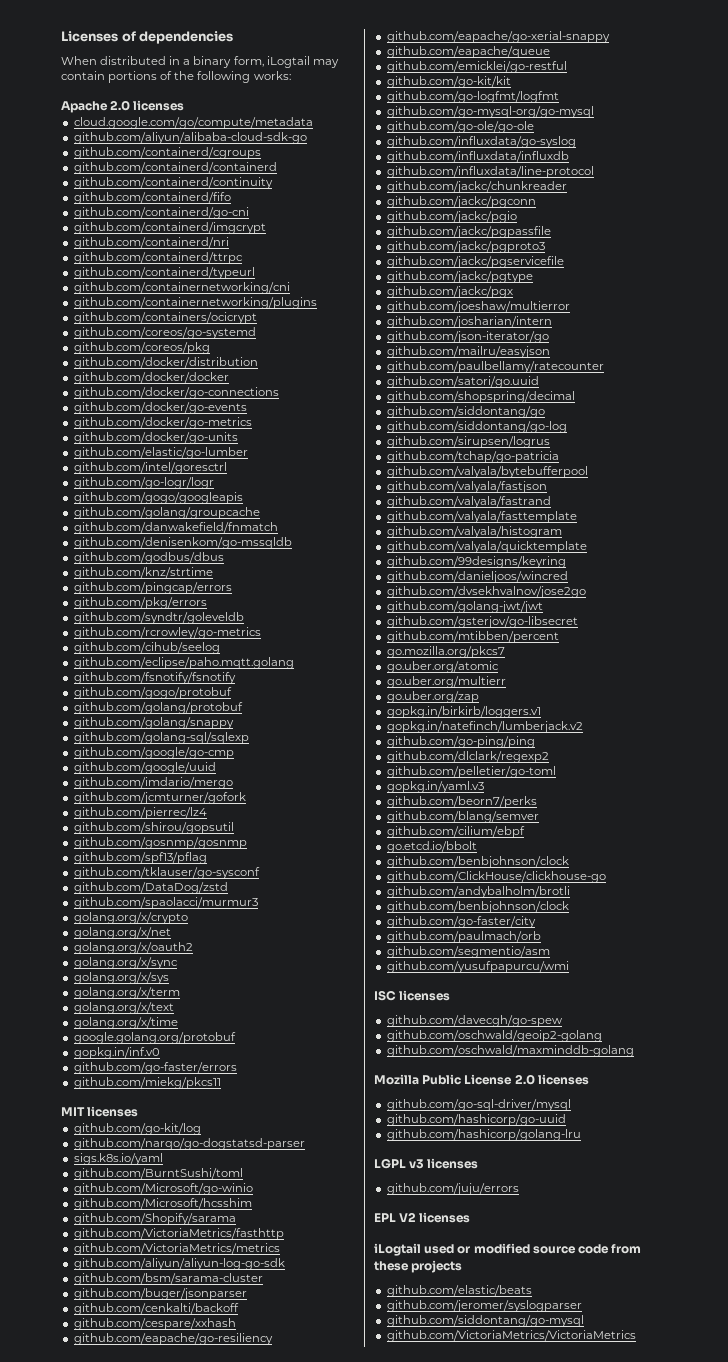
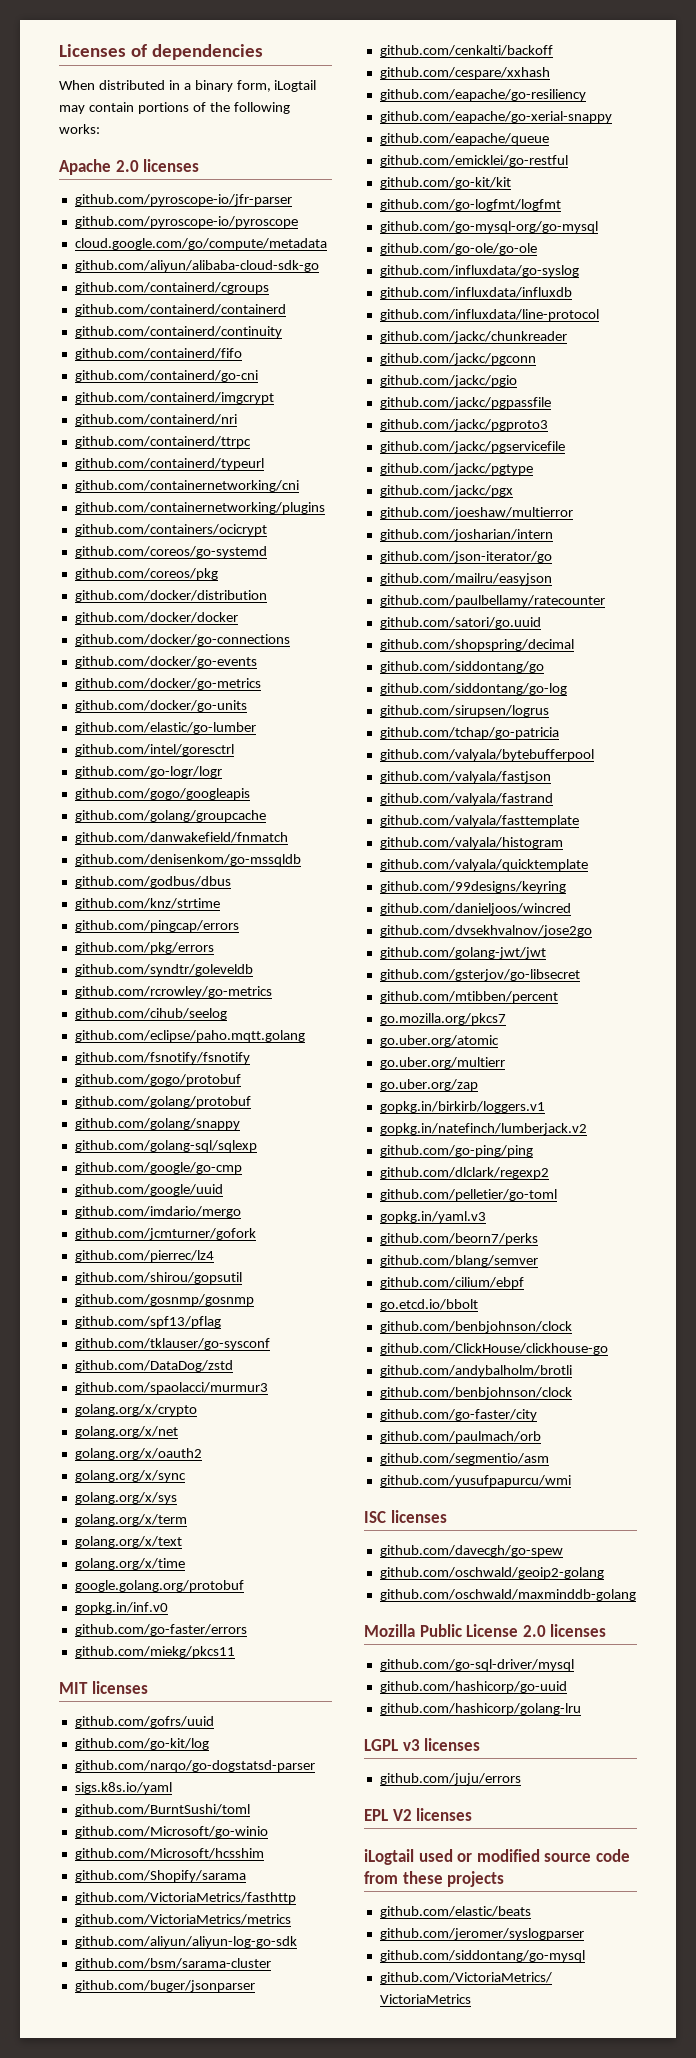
(185, 105) none -> [74,194,292,206] [74,216,298,228] // github.com/pyroscope-io/jfr-parser // github.com/pyroscope-io/pyroscope
(139, 1111) none -> [74,1716,214,1728] // github.com/gofrs/uuid

